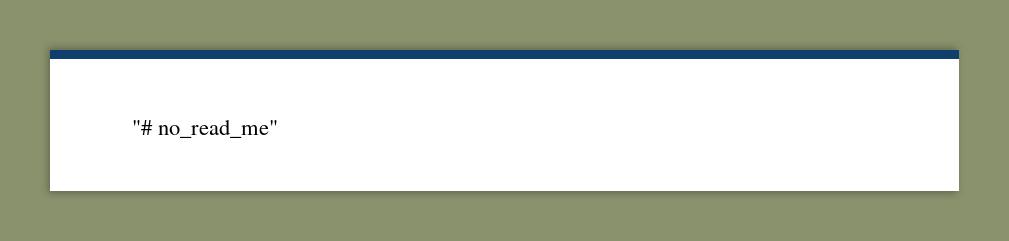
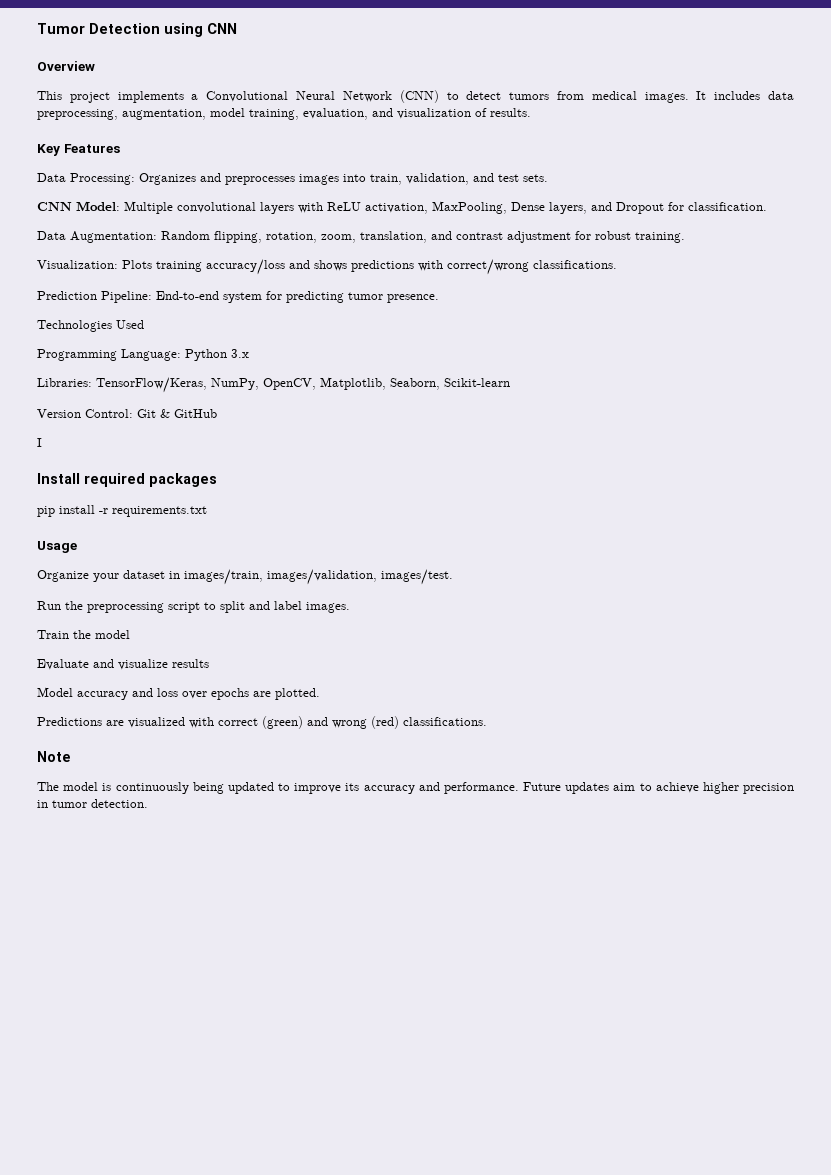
[132,119,279,138] "# no_read_me" -> [37,23,237,37] [37,61,95,71] [37,90,794,103] [37,108,531,120] [37,144,120,156] [37,173,548,185] [37,201,767,214] [37,231,685,243] [37,259,617,275] [37,291,439,303] [37,320,144,332] [37,349,249,361] [37,377,510,393] [37,409,217,418] [37,438,42,447] [37,473,217,487] [37,505,207,517] [37,541,77,553] [37,569,453,585] [37,601,350,613] [37,630,130,639] [37,659,209,670] [37,687,320,700] [37,716,487,729] [37,751,70,762] [37,782,794,794] [37,799,148,808] Tumor Detection using CNN // Overview // This project implements a Convolutional Neural Network (CNN) to detect tumors from medical images. It includes data preprocessing, augmentation, model training, evaluation, and visualization of results. // Key Features // Data Processing: Organizes and preprocesses images into train, validation, and test sets. // CNN Model: Multiple convolutional layers with ReLU activation, MaxPooling, Dense layers, and Dropout for classification. // Data Augmentation: Random flipping, rotation, zoom, translation, and contrast adjustment for robust training. // Visualization: Plots training accuracy/loss and shows predictions with correct/wrong classifications. // Prediction Pipeline: End-to-end system for predicting tumor presence. // Technologies Used // Programming Language: Python 3.x // Libraries: TensorFlow/Keras, NumPy, OpenCV, Matplotlib, Seaborn, Scikit-learn // Version Control: Git & GitHub // I // Install required packages // pip install -r requirements.txt // Usage // Organize your dataset in images/train, images/validation, images/test. // Run the preprocessing script to split and label images. // Train the model // Evaluate and visualize results // Model accuracy and loss over epochs are plotted. // Predictions are visualized with correct (green) and wrong (red) classifications. // Note // The model is continuously being updated to improve its accuracy and performance. Future updates aim to achieve higher precision in tumor detection.

